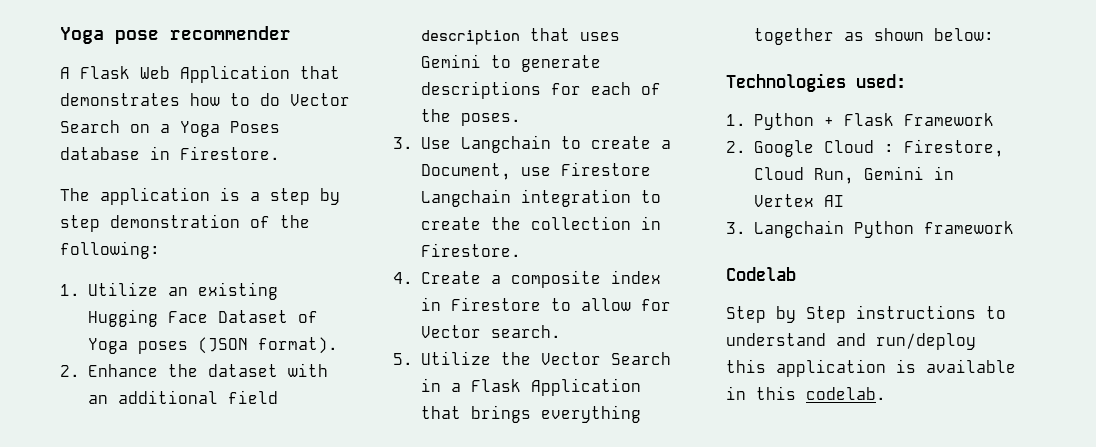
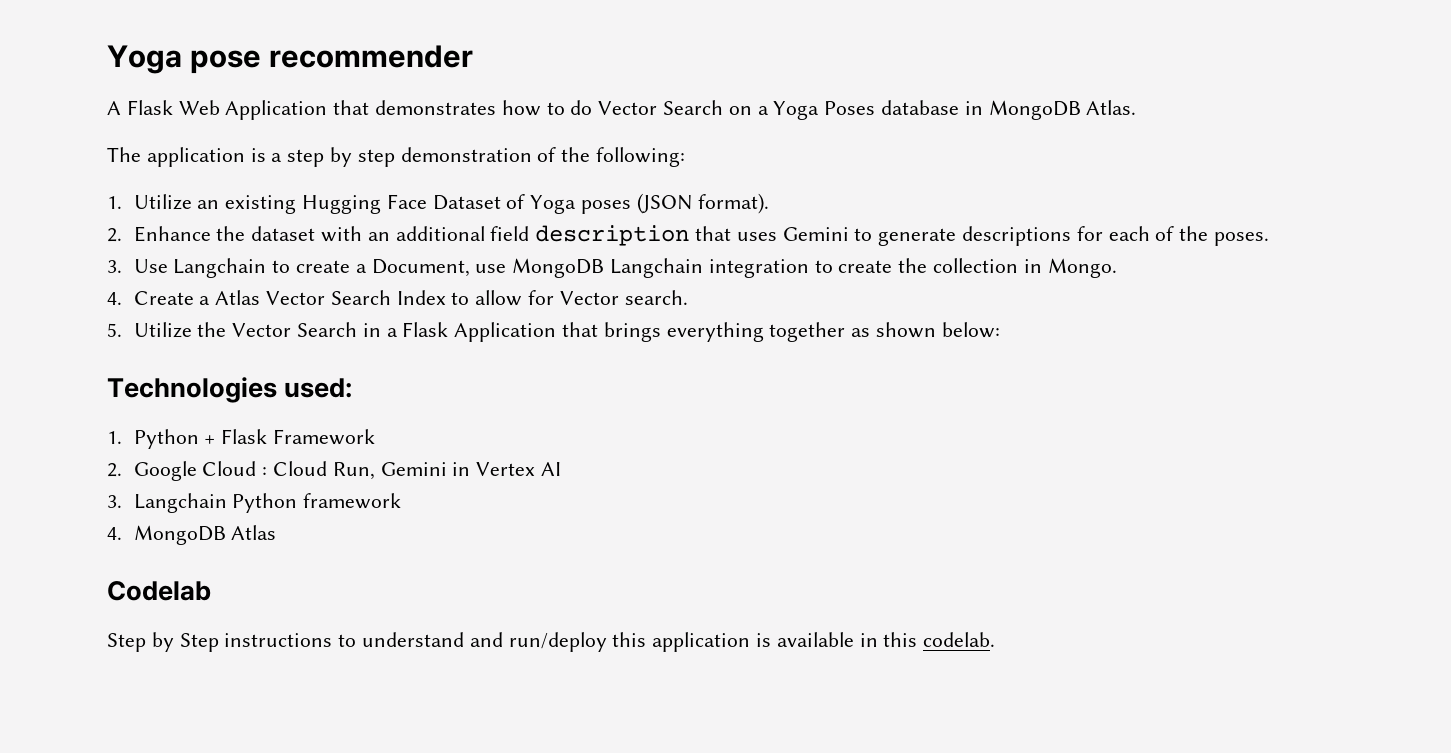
[180,146,280,160] Firestore. -> [988,100,1137,120] MongoDB Atlas.
[561,162,652,176] Firestore -> [512,258,605,278] MongoDB
[421,243,522,257] Firestore. -> [1047,258,1117,278] Mongo.
[511,270,662,288] [421,297,542,311] composite index in Firestore -> [215,290,446,305] Atlas Vector Search Index
[904,139,1005,157] Firestore, -> (268, 471) none
(1015, 227) none -> [107,525,277,545] // 4. MongoDB Atlas

